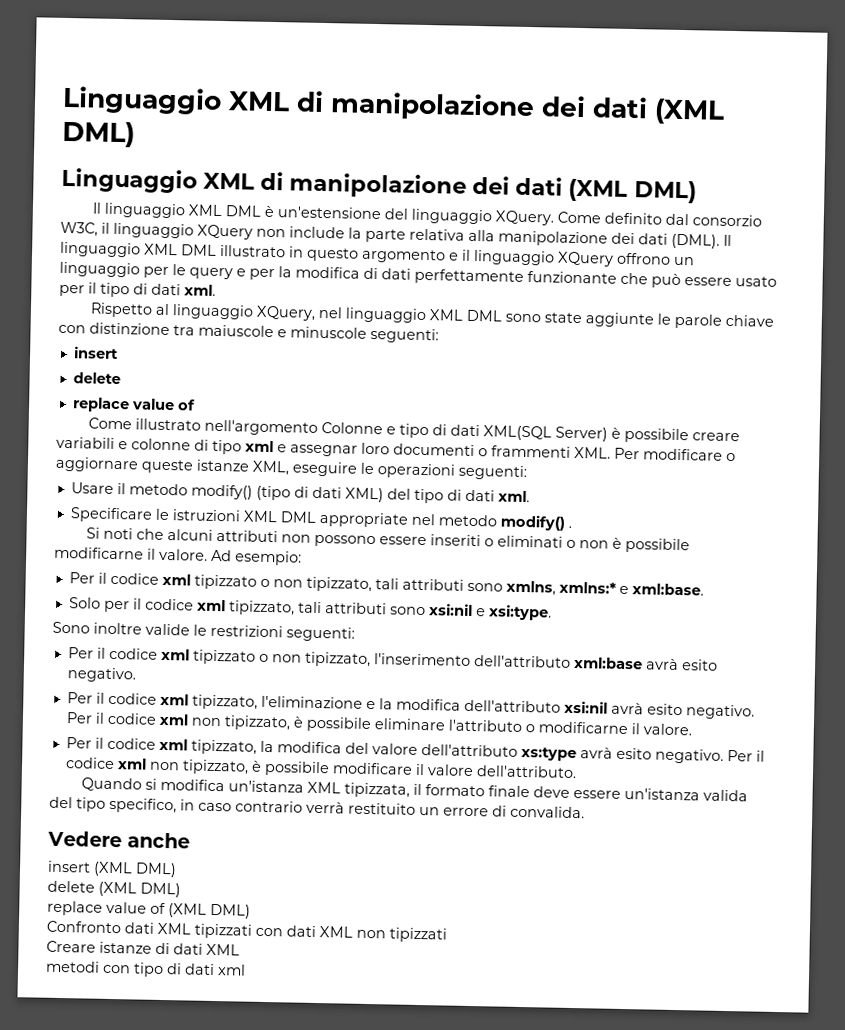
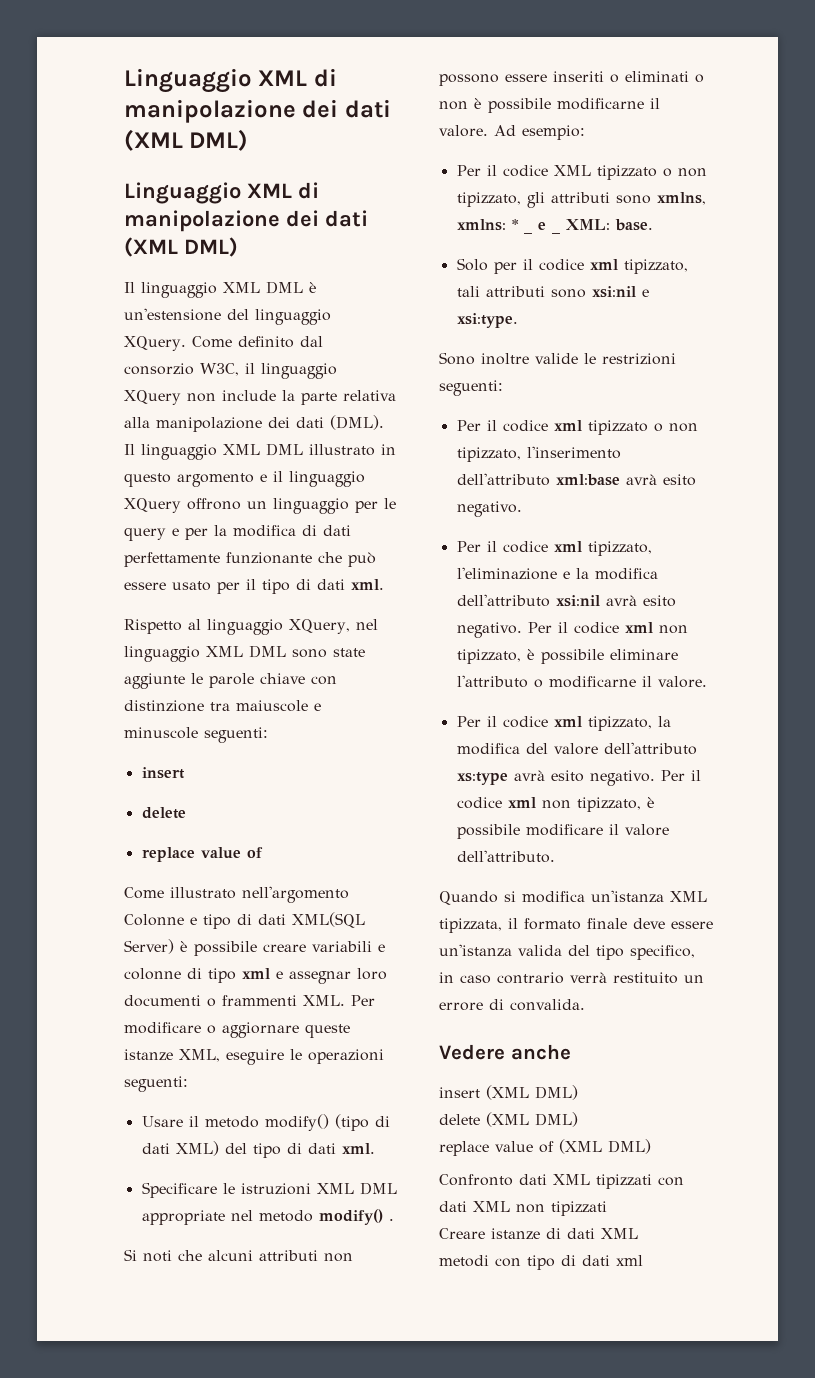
[161,573,399,593] xml tipizzato o non tipizzato, tali -> [553,165,707,180] [456,192,545,208] XML tipizzato o non tipizzato, gli
[558,581,704,596] xmlns:* e xml:base. -> [456,219,519,231] [523,230,532,234] [537,222,546,230] [551,230,560,234] [565,219,653,231] xmlns: * _ e _ XML: base.

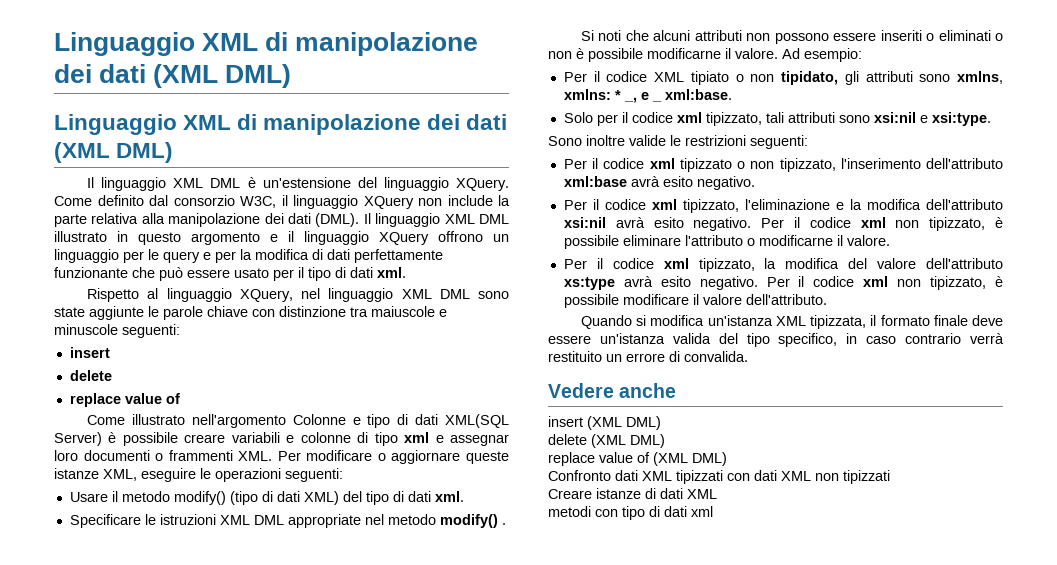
[596,165,707,180] [456,192,521,207] tipizzato o non tipizzato, -> [690,71,839,85] tipiato o non tipidato,
[523,230,532,234] _ -> [623,97,637,103] _,
[565,219,653,231] XML: base. -> [664,89,732,100] xml:base.

